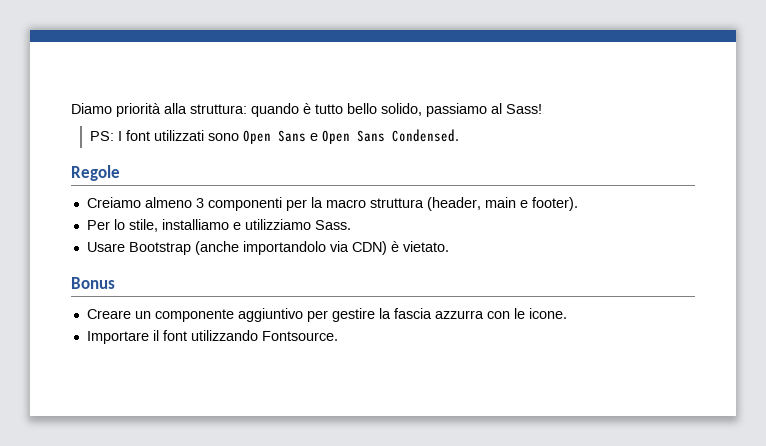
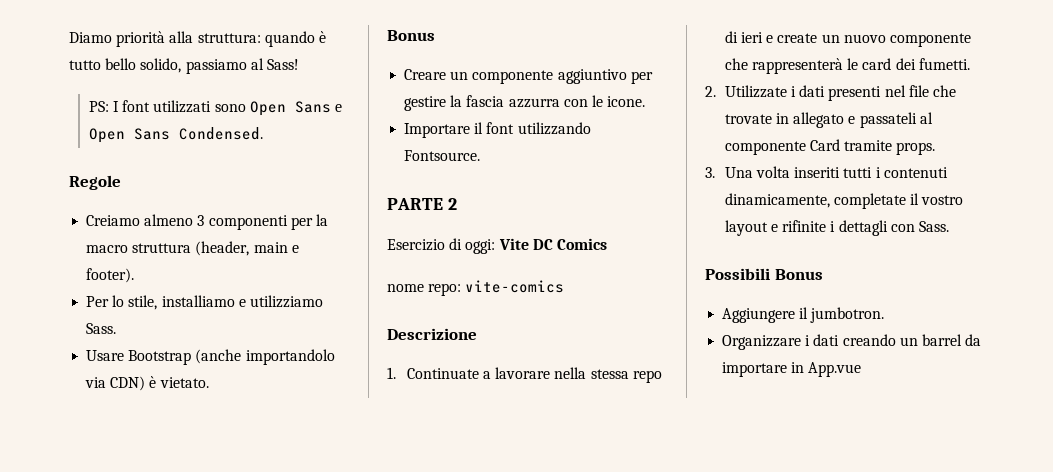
(338, 336) none -> [387,198,457,210] [387,238,607,254] [387,280,565,296] [387,328,477,340] [387,367,662,383] [724,31,971,47] [724,58,970,74] [705,85,956,101] [724,112,933,128] [724,139,936,155] [705,166,948,178] [724,193,964,209] [724,220,949,236] [705,268,823,280] [722,307,885,323] [722,334,982,350] [722,362,862,377] // PARTE 2 // Esercizio di oggi: Vite DC Comics // nome repo: vite-comics // Descrizione // 1. Continuate a lavorare nella stessa repo di ieri e create un nuovo componente che rappresenterà le card dei fumetti. // 2. Utilizzate i dati presenti nel file che trovate in allegato e passateli al componente Card tramite props. // 3. Una volta inseriti tutti i contenuti dinamicamente, completate il vostro layout e rifinite i dettagli con Sass. // Possibili Bonus // Aggiungere il jumbotron. // Organizzare i dati creando un barrel da importare in App.vue

